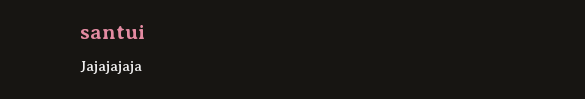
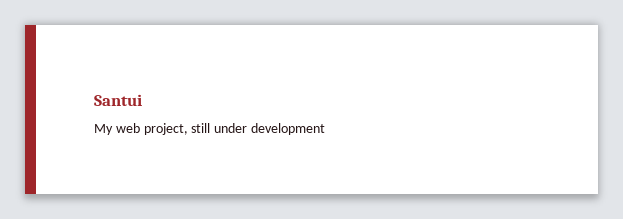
[80,25,145,39] [80,61,142,74] santui // Jajajajaja -> [94,94,142,106] [94,123,325,135] Santui // My web project, still under development

